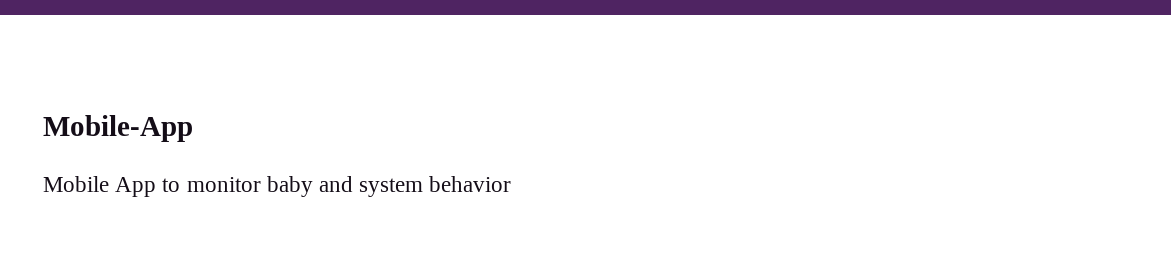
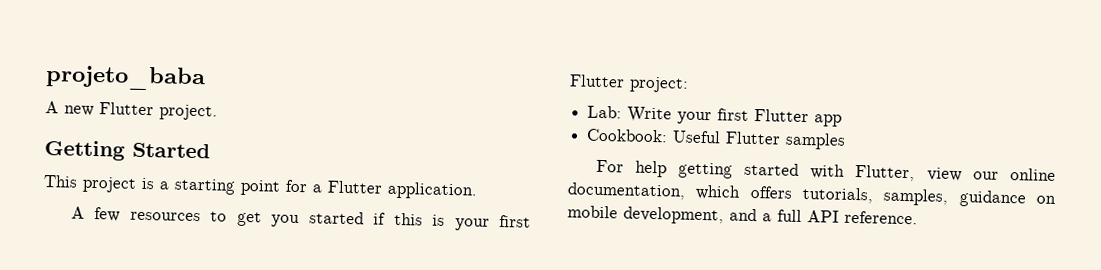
[43,115,193,142] [43,176,512,197] Mobile-App // Mobile App to monitor baby and system behavior -> [45,65,206,92] [45,101,218,121] [44,140,210,161] [43,175,478,200] [70,206,532,231] [569,74,689,93] [587,105,843,127] [586,128,847,150] [595,159,1056,182] [567,182,1056,208] [567,205,918,225] projeto_baba // A new Flutter project. // Getting Started // This project is a starting point for a Flutter application. // A few resources to get you started if this is your first Flutter project: // Lab: Write your first Flutter app // Cookbook: Useful Flutter samples // For help getting started with Flutter, view our online documentation, which offers tutorials, samples, guidance on mobile development, and a full API reference.

